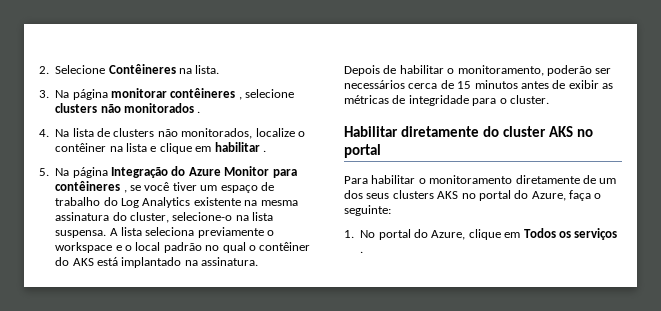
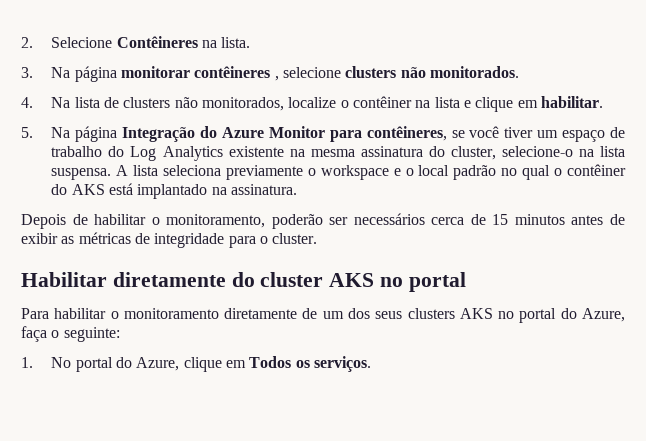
[124,103,201,113] monitorados . -> [429,66,519,78] monitorados.
[214,142,266,152] habilitar . -> [540,96,603,108] habilitar.
[55,181,127,193] contêineres , -> [366,126,447,141] contêineres,
[574,228,618,240] [360,251,364,253] serviços . -> [313,356,371,372] serviços.

